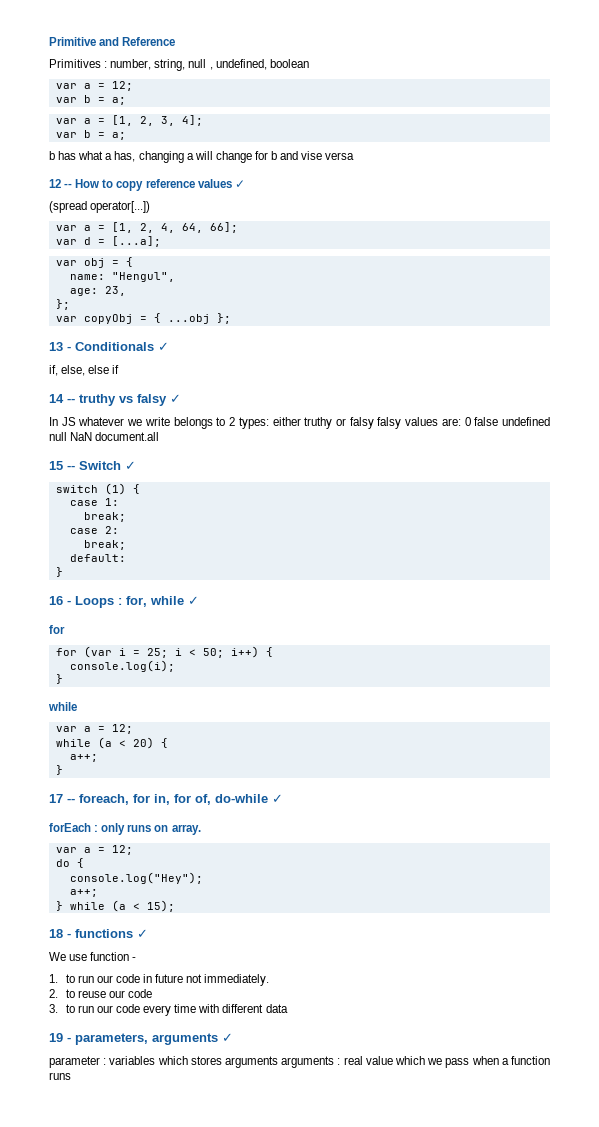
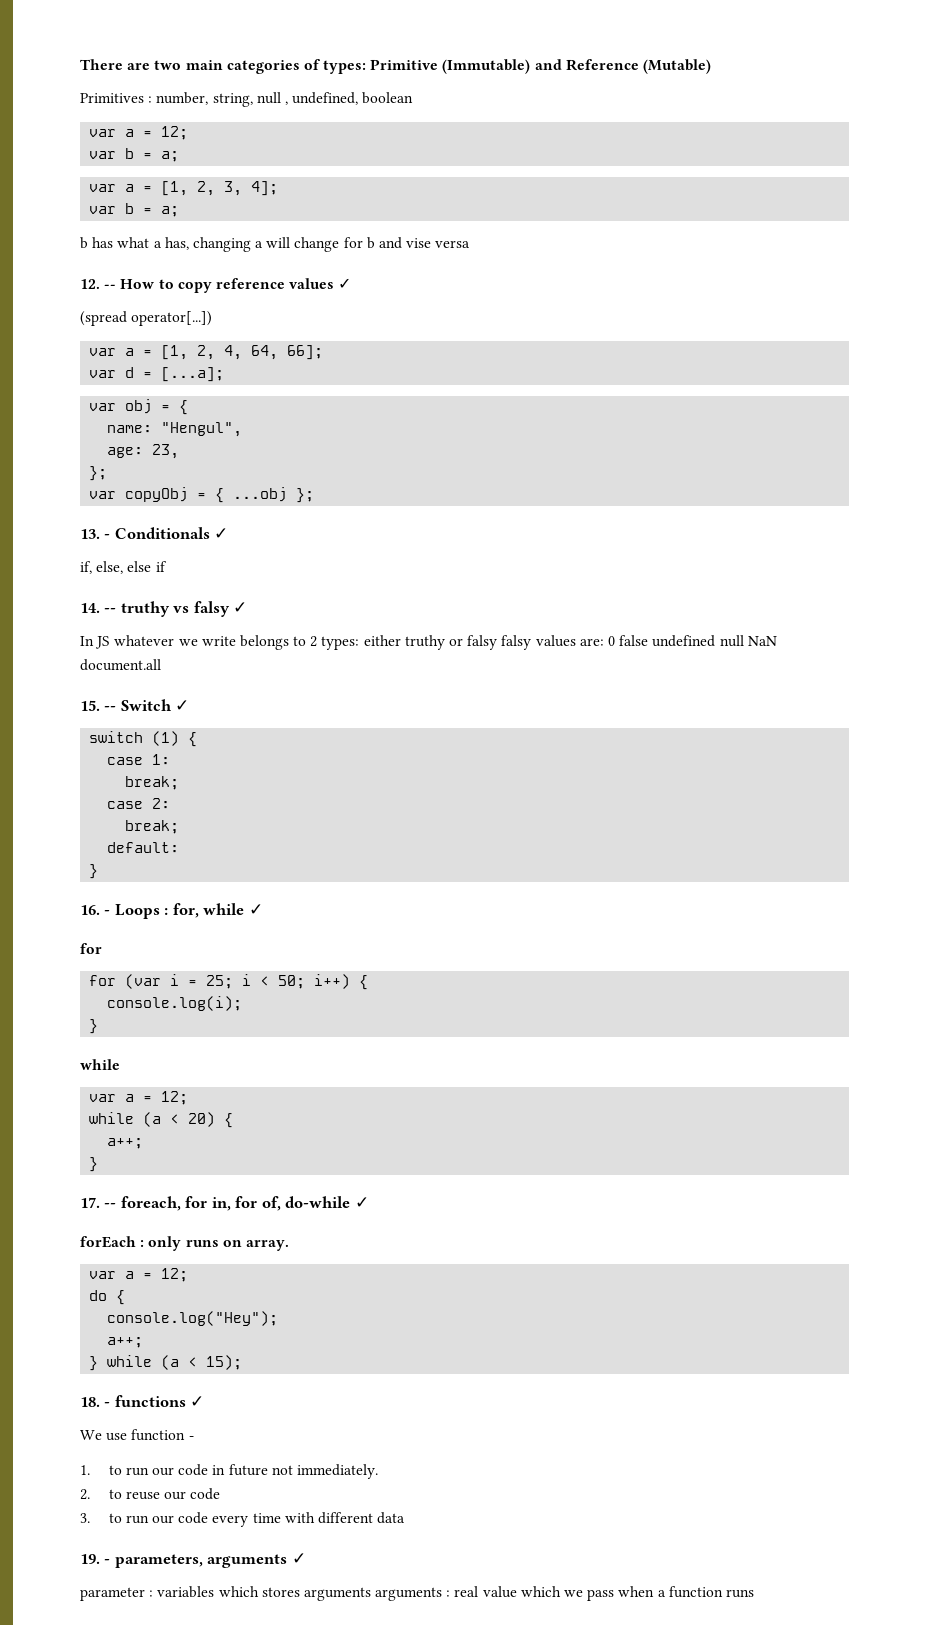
[49,37,96,46] Primitive -> [80,59,531,74] There are two main categories of types: Primitive (Immutable)
(176, 41) none -> [643,59,712,74] (Mutable)
[49,179,61,188] 12 -> [80,279,100,289] 12.
[49,342,63,351] 13 -> [80,529,100,539] 13.
[49,394,64,403] 14 -> [80,603,100,613] 14.
[49,461,63,470] 15 -> [80,700,100,711] 15.
[49,596,63,605] 16 -> [80,905,100,915] 16.
[49,794,63,803] 17 -> [80,1197,100,1208] 17.
[49,929,63,938] 18 -> [80,1397,100,1407] 18.
[49,1033,63,1042] 19 -> [80,1554,100,1564] 19.

